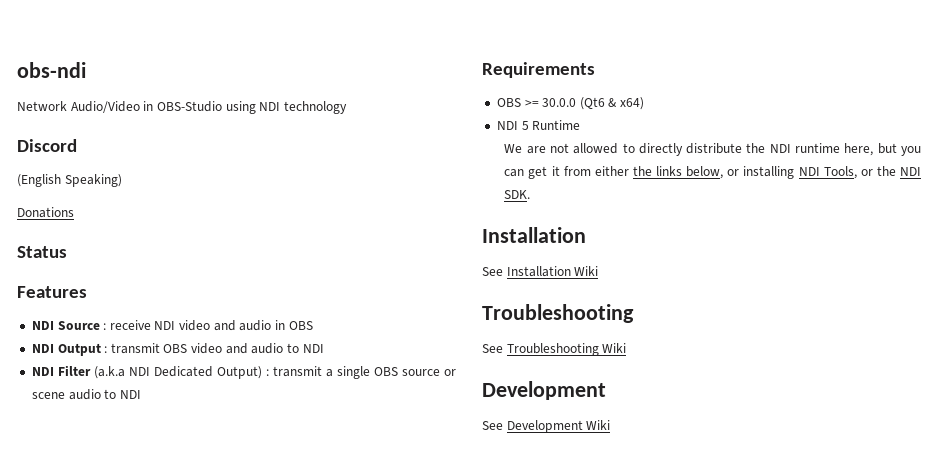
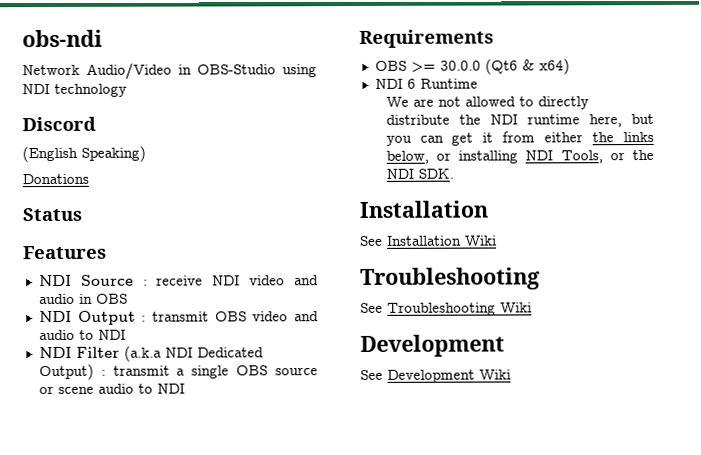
[521,121,529,130] 5 -> [406,78,416,89] 6

